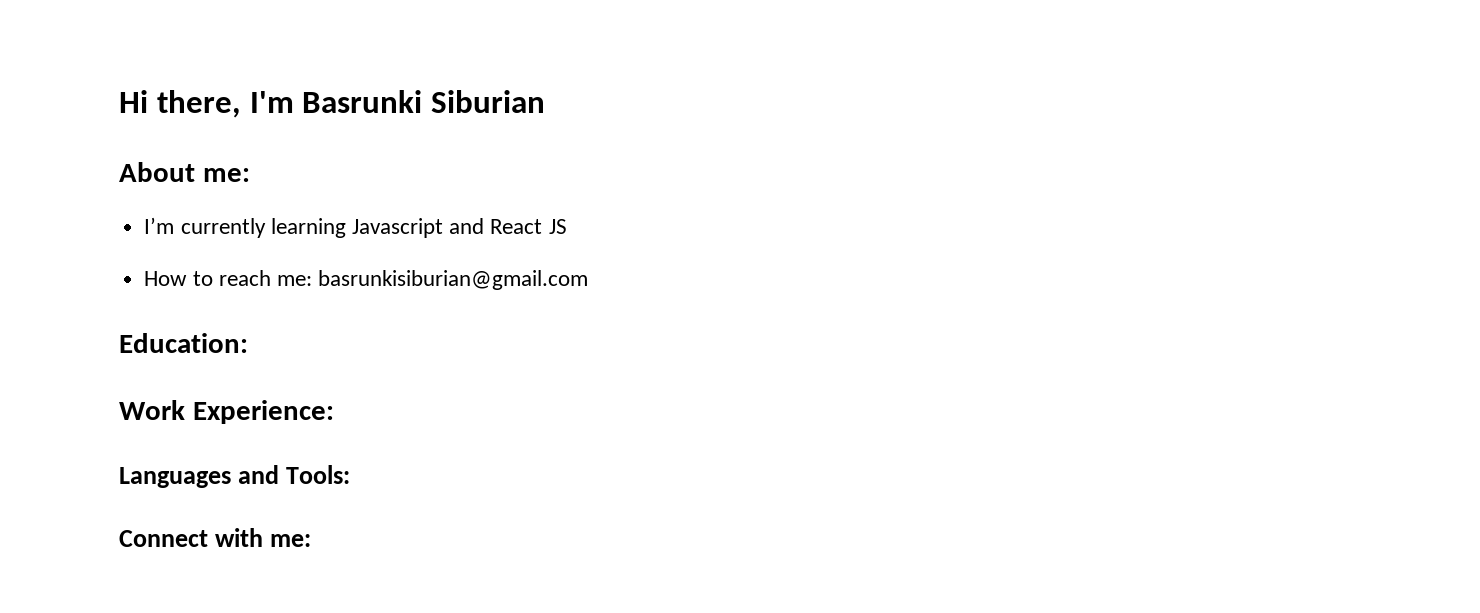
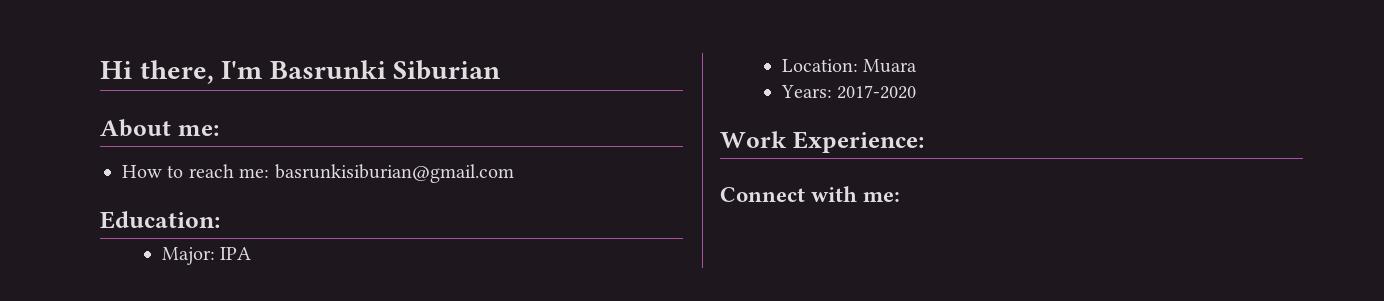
[144,217,567,238] // I’m currently learning Javascript and React JS -> (219, 130) none
(248, 343) none -> [161,247,252,265] [781,59,918,73] [780,85,917,99] // Major: IPA // Location: Muara // Years: 2017-2020
[119,465,351,488] // Languages and Tools: -> (924, 142) none

